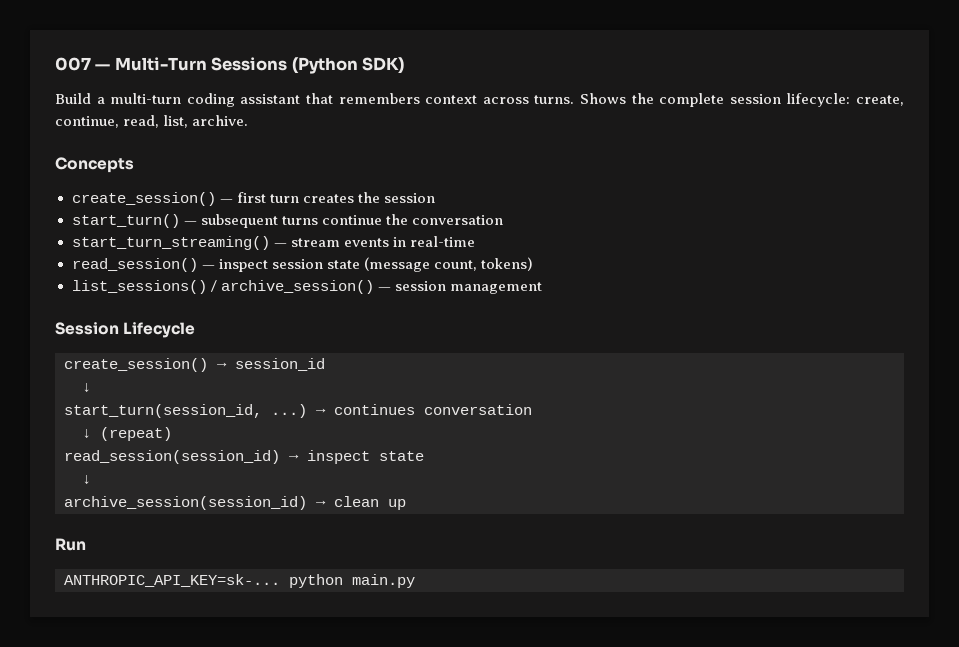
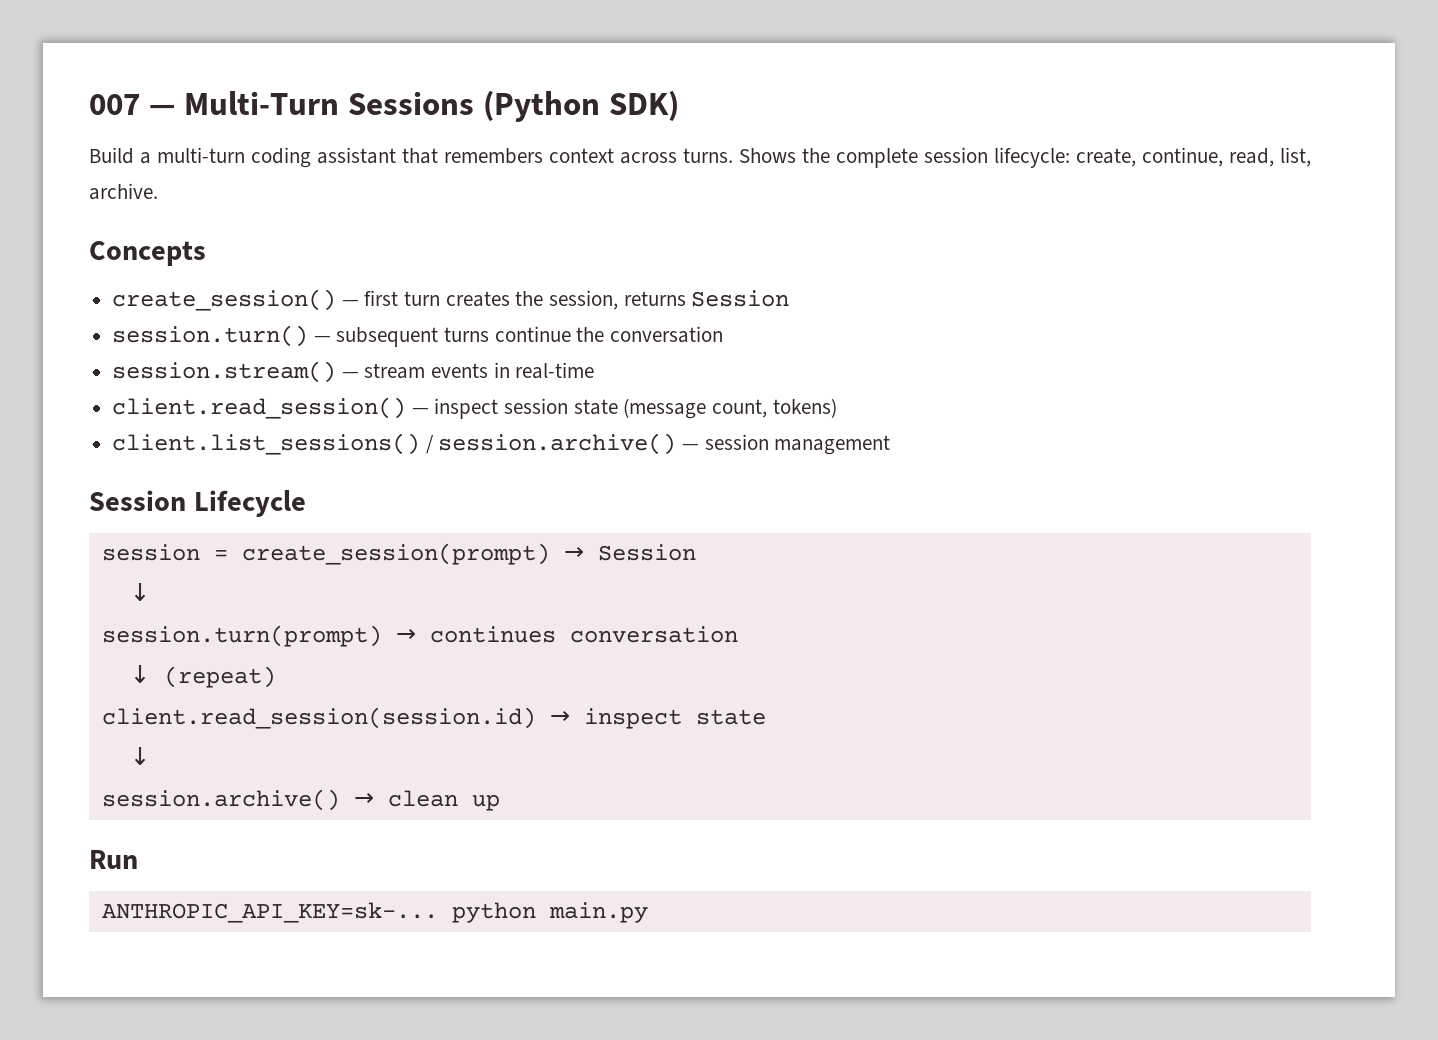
[383,193,435,203] [71,214,180,228] session // start_turn() -> [549,290,790,310] [112,325,309,347] session, returns Session // session.turn()
[71,236,270,250] start_turn_streaming() -> [112,361,337,383] session.stream()
[71,258,198,272] read_session() -> [112,397,407,419] client.read_session()
[71,280,374,294] list_sessions() / archive_session() -> [112,433,677,455] client.list_sessions() / session.archive()
[64,358,325,372] [82,383,91,392] [64,404,307,418] create_session() → session_id // ↓ // start_turn(session_id, ...) -> [101,543,696,565] [129,583,150,601] [101,625,382,647] session = create_session(prompt) → Session // ↓ // session.turn(prompt)
[64,450,280,464] read_session(session_id) -> [101,707,536,729] client.read_session(session.id)
[64,496,307,510] archive_session(session_id) -> [101,789,340,811] session.archive()

